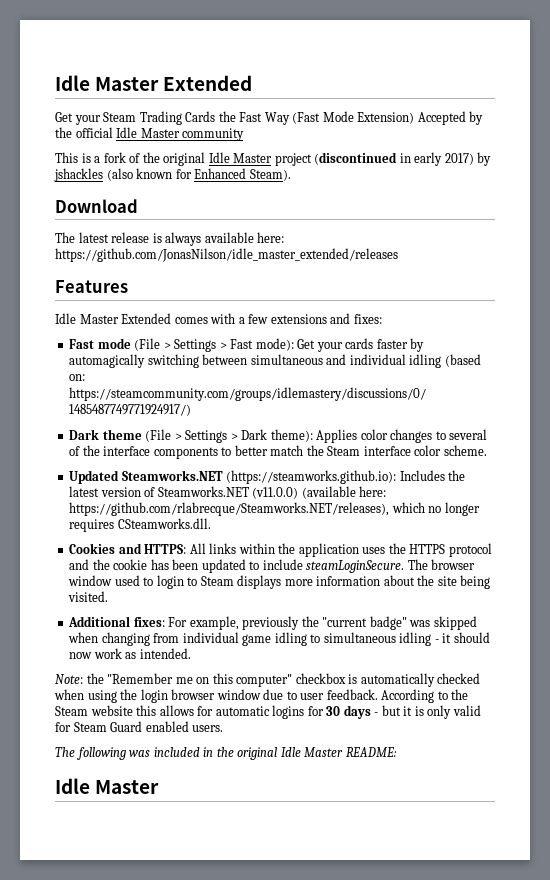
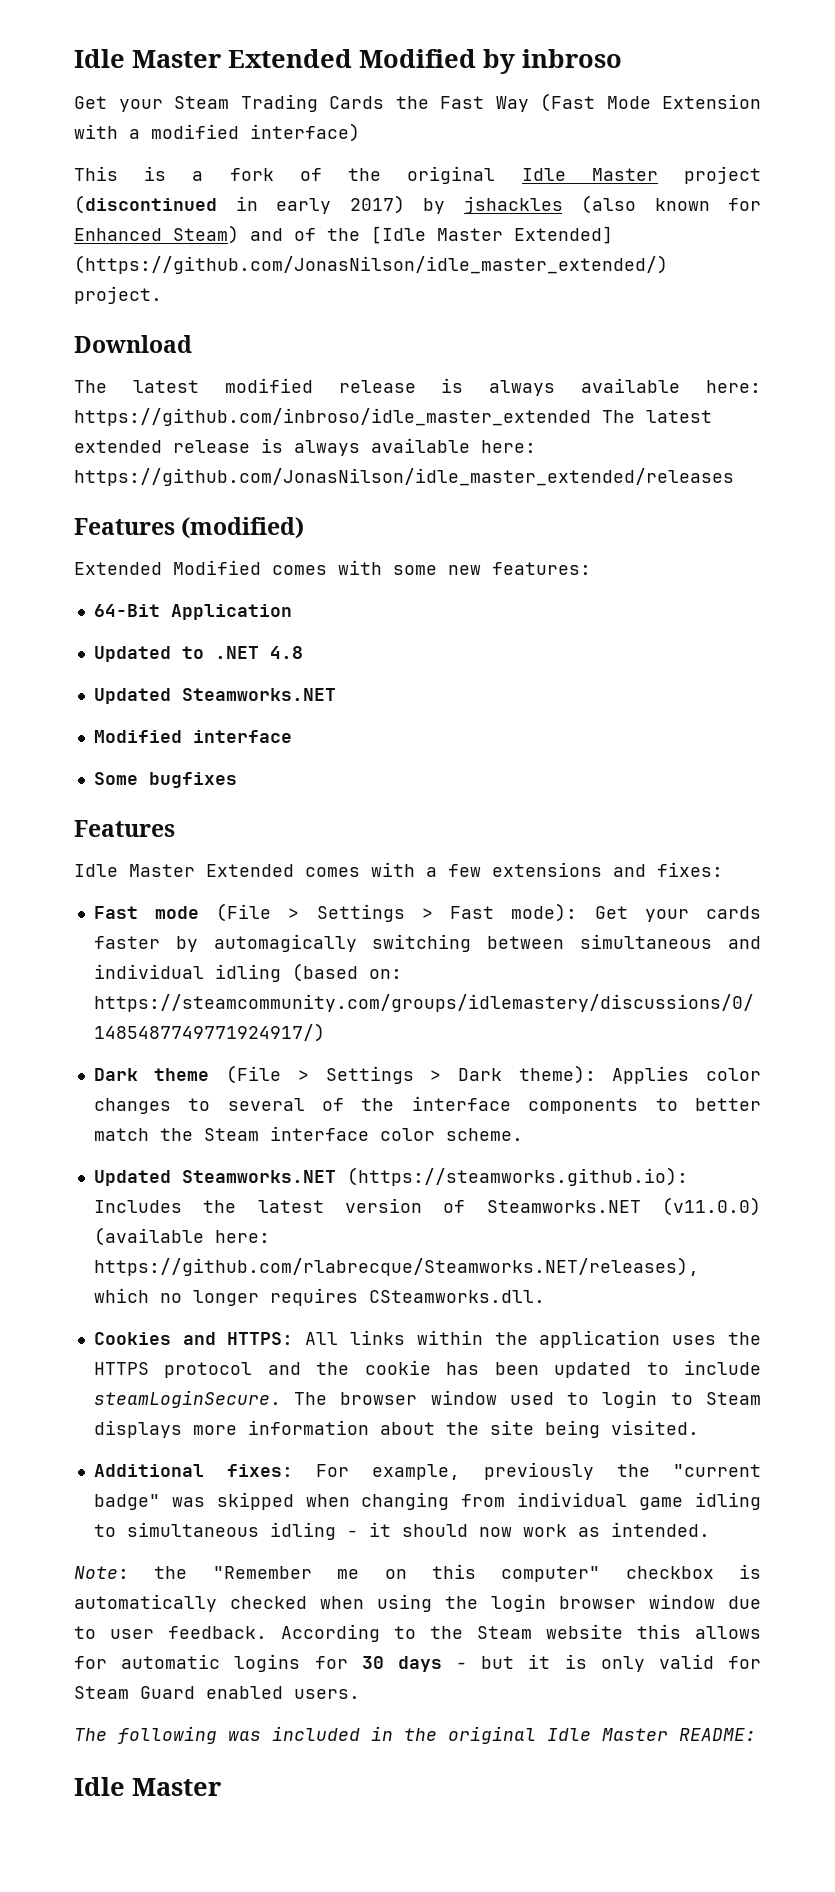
[55,75,253,91] Idle Master Extended -> [74,49,622,74] Idle Master Extended Modified by inbroso
[357,111,484,125] [55,127,245,141] Extension) Accepted by the official Idle Master community -> [662,94,761,109] [74,123,360,142] Extension with a modified interface)
[249,169,291,181] [55,199,138,213] [55,232,109,243] Steam). // Download // The latest -> [173,225,613,244] [74,255,668,274] [74,286,162,304] [74,335,192,353] [74,378,761,396] [74,408,712,426] [74,440,162,453] Steam) and of the [Idle Master Extended] (https://github.com/JonasNilson/idle_master_extended/) project. // Download // The latest modified release is always available here: https://github.com/inbroso/idle_master_extended The latest extended
(398, 255) none -> [74,517,305,539] [74,560,591,575] [93,604,292,620] [93,646,303,662] [93,688,336,704] [93,730,292,743] [93,772,237,788] // Features (modified) // Extended Modified comes with some new features: // 64-Bit Application // Updated to .NET 4.8 // Updated Steamworks.NET // Modified interface // Some bugfixes

